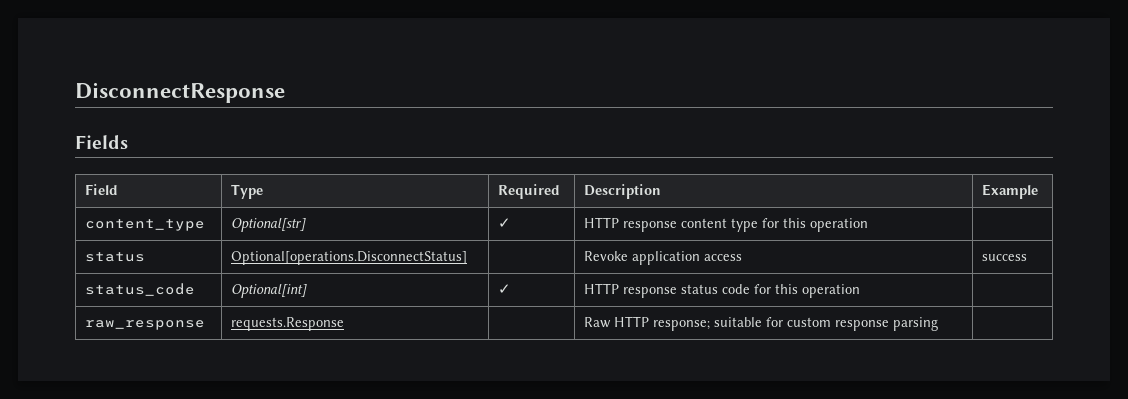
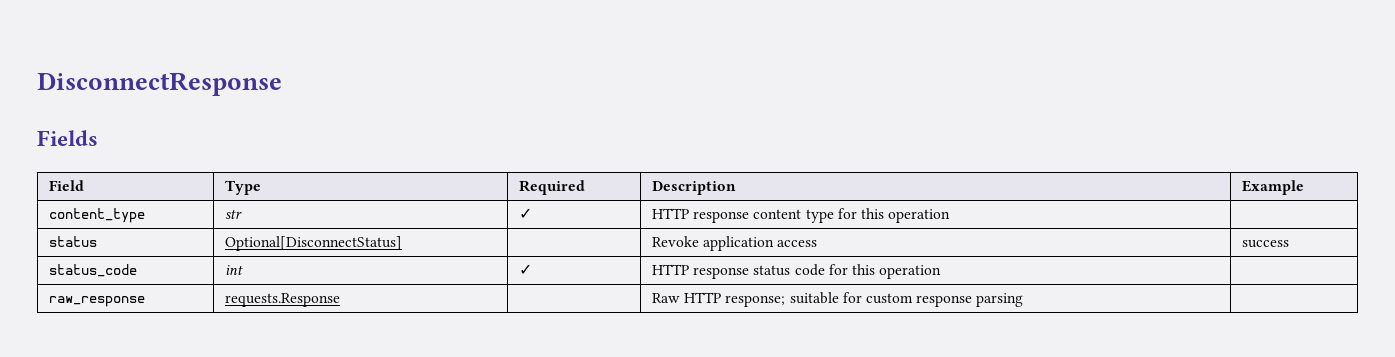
[230,218,306,232] Optional[str] -> [225,209,243,219] str
[230,251,467,265] Optional[operations.DisconnectStatus] -> [225,236,403,251] Optional[DisconnectStatus]
[230,284,307,298] Optional[int] -> [225,265,244,275] int

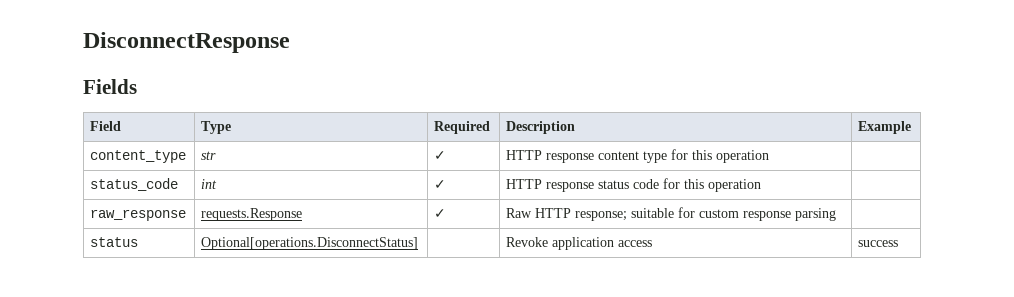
[49,236,98,247] [225,236,403,251] [652,236,818,251] [1242,240,1290,248] // status | Optional[DisconnectStatus] | | Revoke application access | success -> (770, 156) none
(341, 300) none -> [434,209,447,218] ✓
(1024, 300) none -> [90,237,139,247] [201,237,419,250] [506,237,653,250] [858,240,899,247] // status | Optional[operations.DisconnectStatus] | | Revoke application access | success

